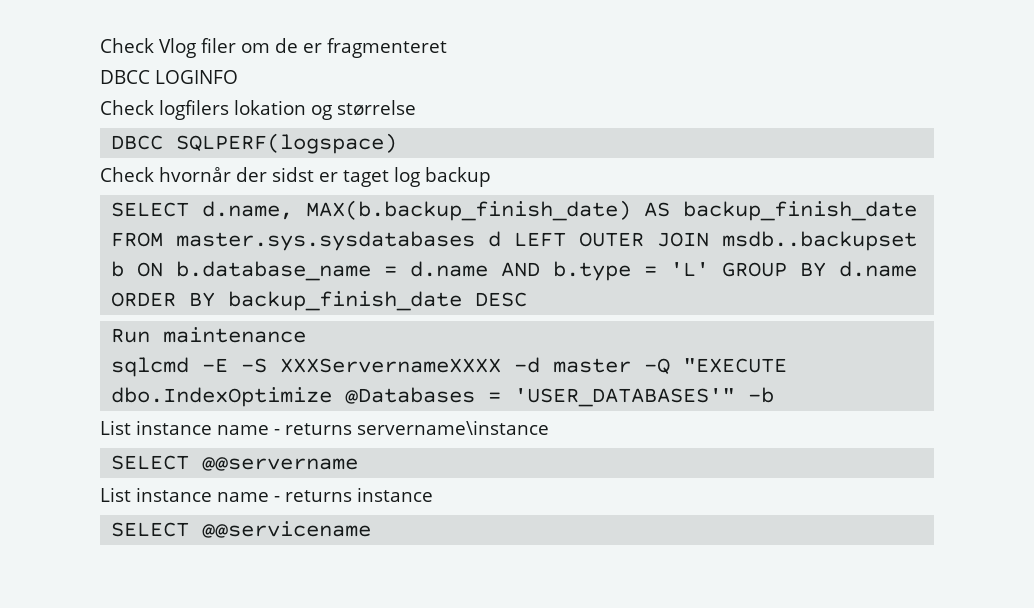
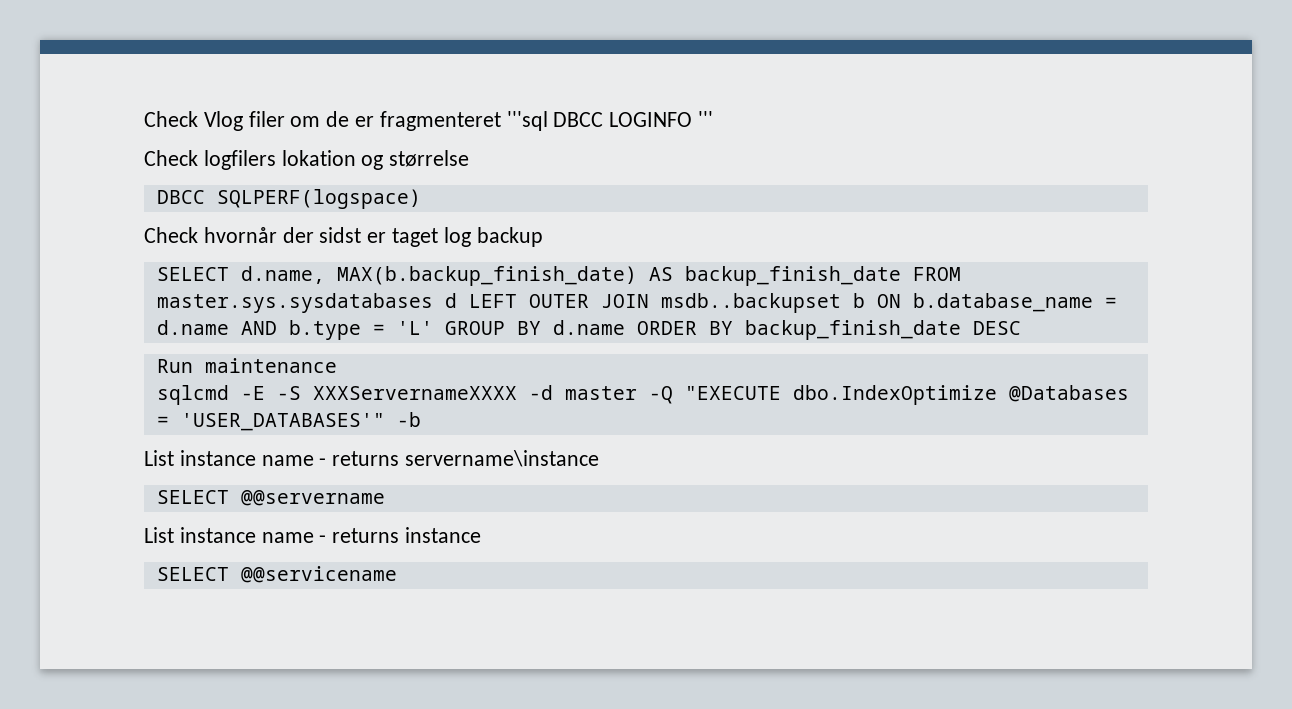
(447, 48) // -> [506,111,548,131] '''sql
(238, 77) none -> [698,111,714,127] '''

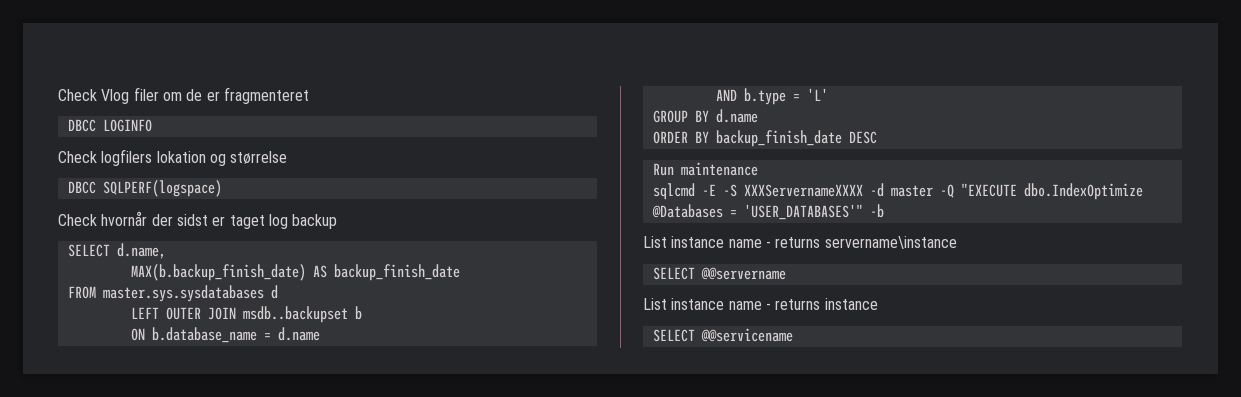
[506,111,548,131] '''sql -> (309, 95) //
[698,111,714,127] ''' -> (152, 125) none
(325, 275) none -> (166, 251) //
(901, 276) none -> (460, 272) //
(457, 300) none -> (278, 292) //
(865, 300) none -> (362, 313) //
(229, 327) none -> (320, 334) //
(433, 328) none -> (828, 94) //
(625, 327) none -> (758, 116) //

